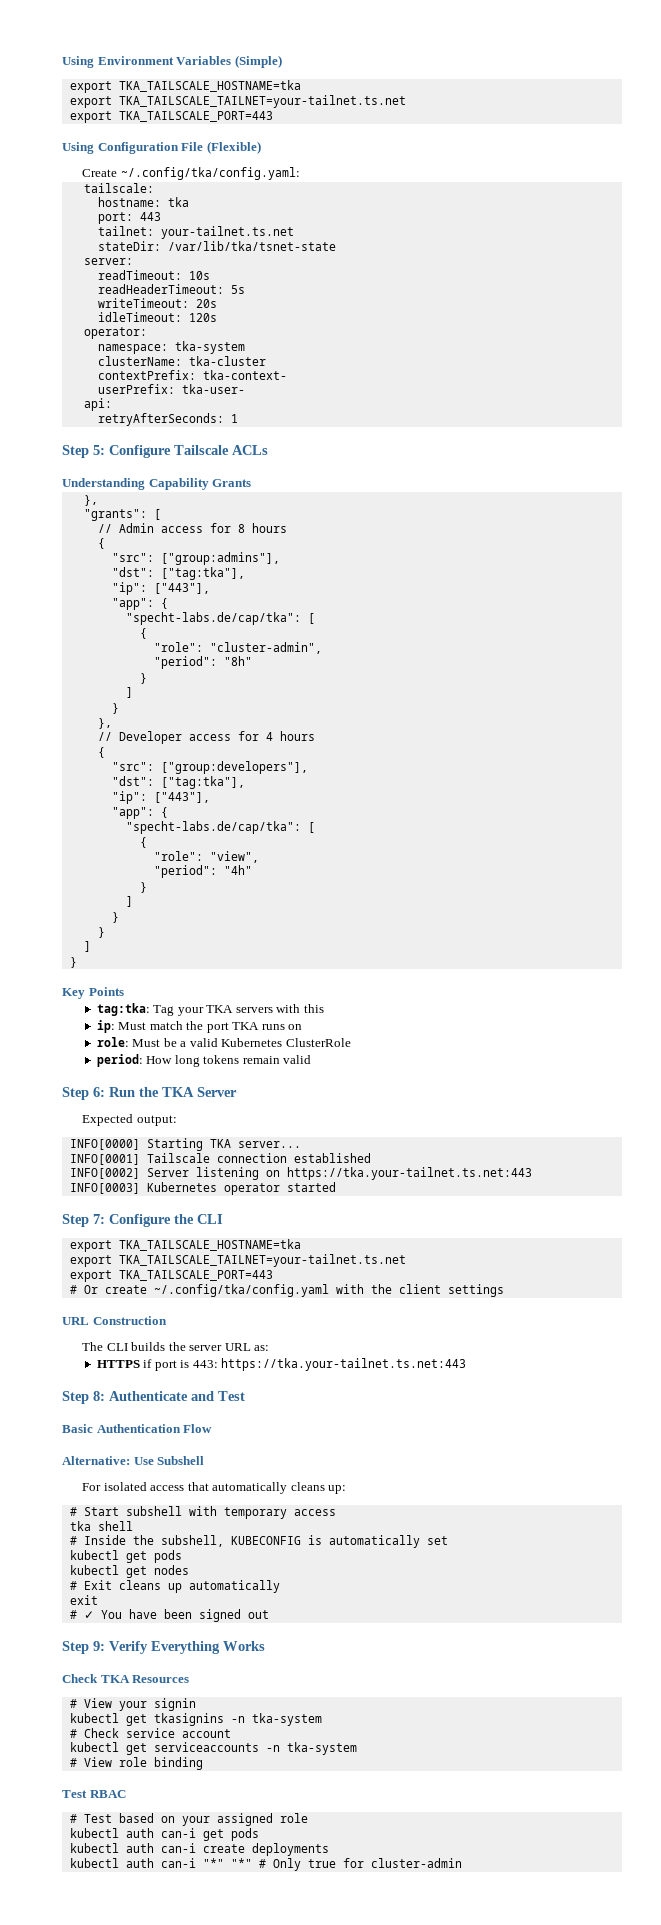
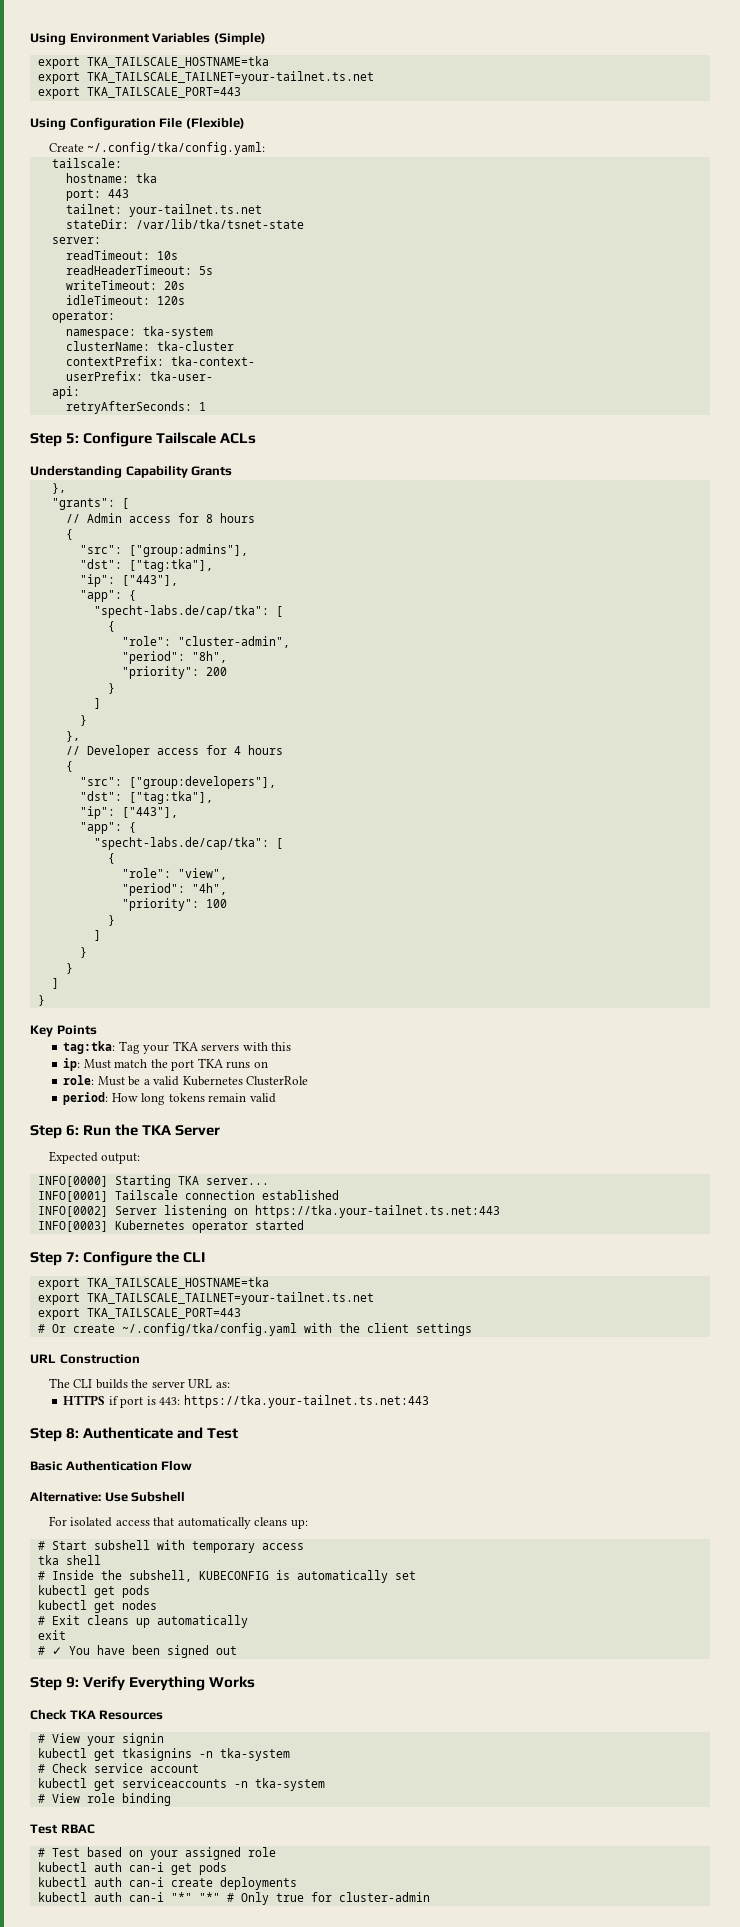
[223,656,252,666] "8h" -> [191,651,227,663] [121,666,227,679] "8h", // "priority": 200
[223,865,252,875] "4h" -> [191,883,227,895] [121,898,227,911] "4h", // "priority": 100

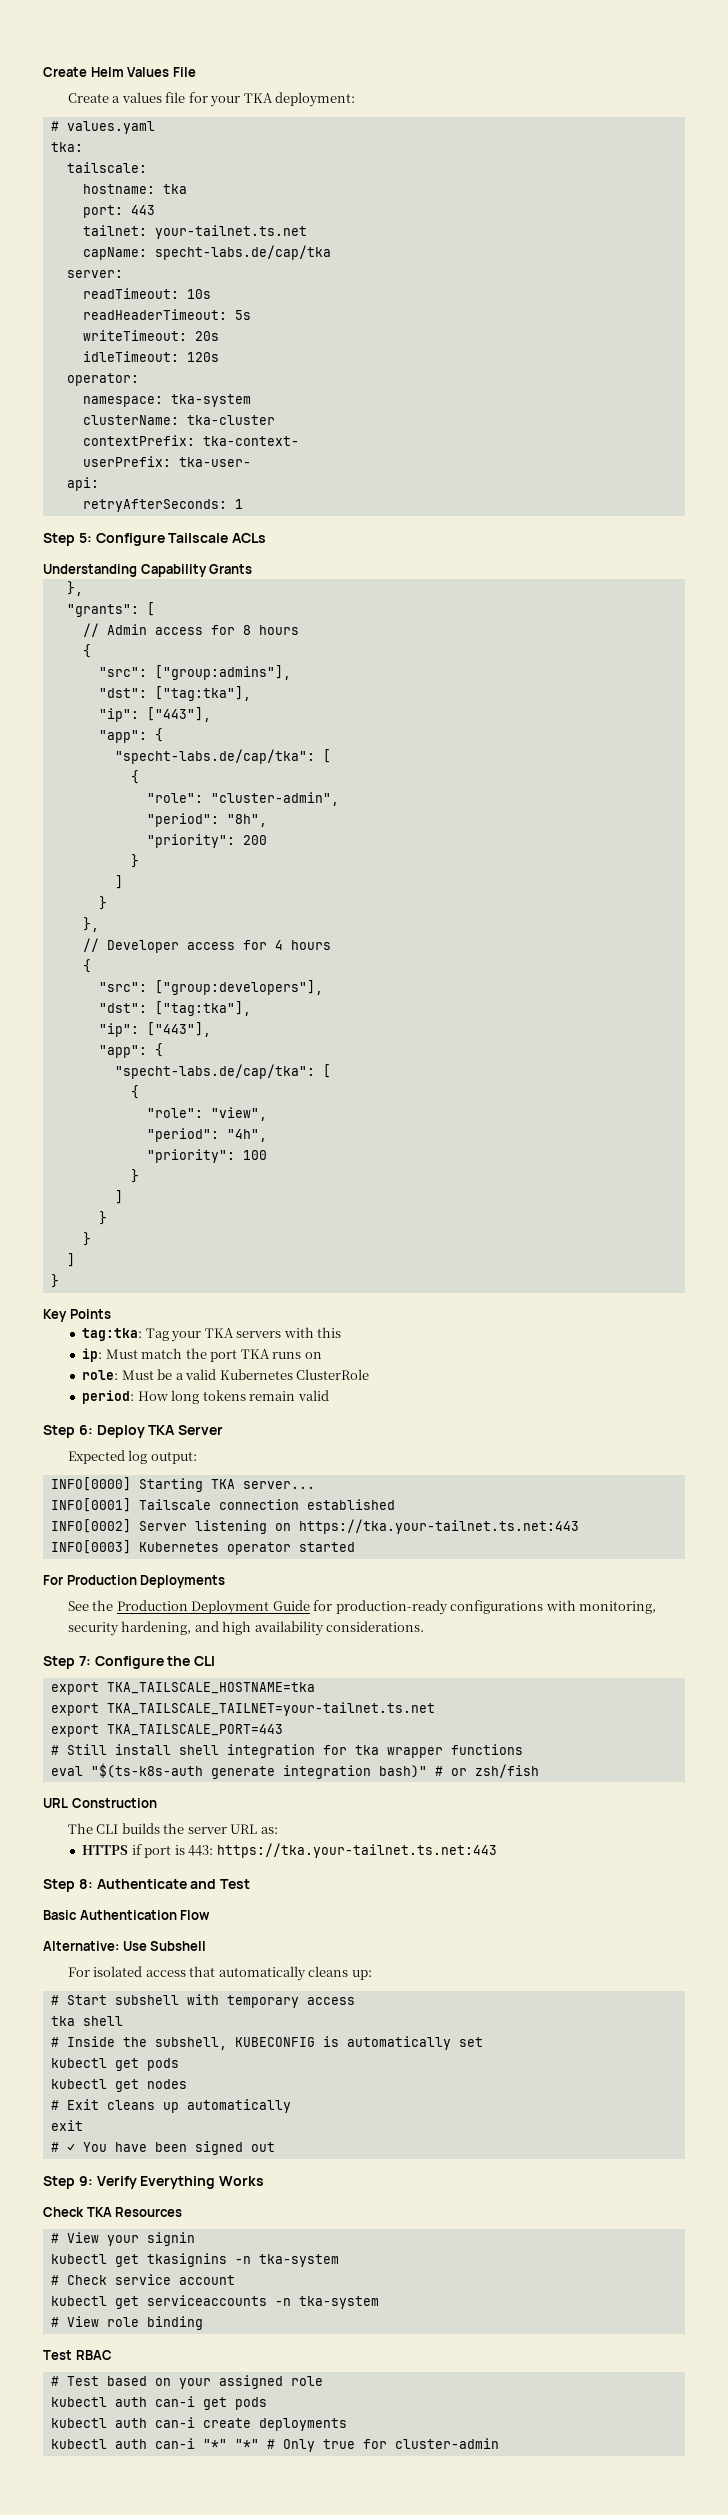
[30,32,266,45] [37,56,269,69] [37,71,374,84] [37,87,241,99] [30,117,156,130] Using Environment Variables (Simple) // export TKA_TAILSCALE_HOSTNAME=tka // export TKA_TAILSCALE_TAILNET=your-tailnet.ts.net // export TKA_TAILSCALE_PORT=443 // Using Configuration -> [43,67,170,77] Create Helm Values
[185,117,245,129] [48,142,266,155] (Flexible) // Create ~/.config/tka/config.yaml: -> [67,92,356,107] [50,121,155,134] [50,142,83,152] // Create a values file for your TKA deployment: // # values.yaml // tka:
[65,219,304,229] stateDir: /var/lib/tka/tsnet-state -> [82,245,331,260] capName: specht-labs.de/cap/tka
[83,1124,139,1136] Run the -> [96,1425,145,1438] Deploy
(98, 1157) none -> [128,1450,148,1464] log
(304, 1225) none -> [43,1575,226,1588] [67,1600,657,1615] [67,1621,425,1636] // For Production Deployments // See the Production Deployment Guide for production-ready configurations with monitoring, security hardening, and high availability considerations.
[51,1323,472,1336] Or create ~/.config/tka/config.yaml with the client settings -> [66,1744,523,1758] [50,1763,539,1779] Still install shell integration for tka wrapper functions // eval "$(ts-k8s-auth generate integration bash)" # or zsh/fish

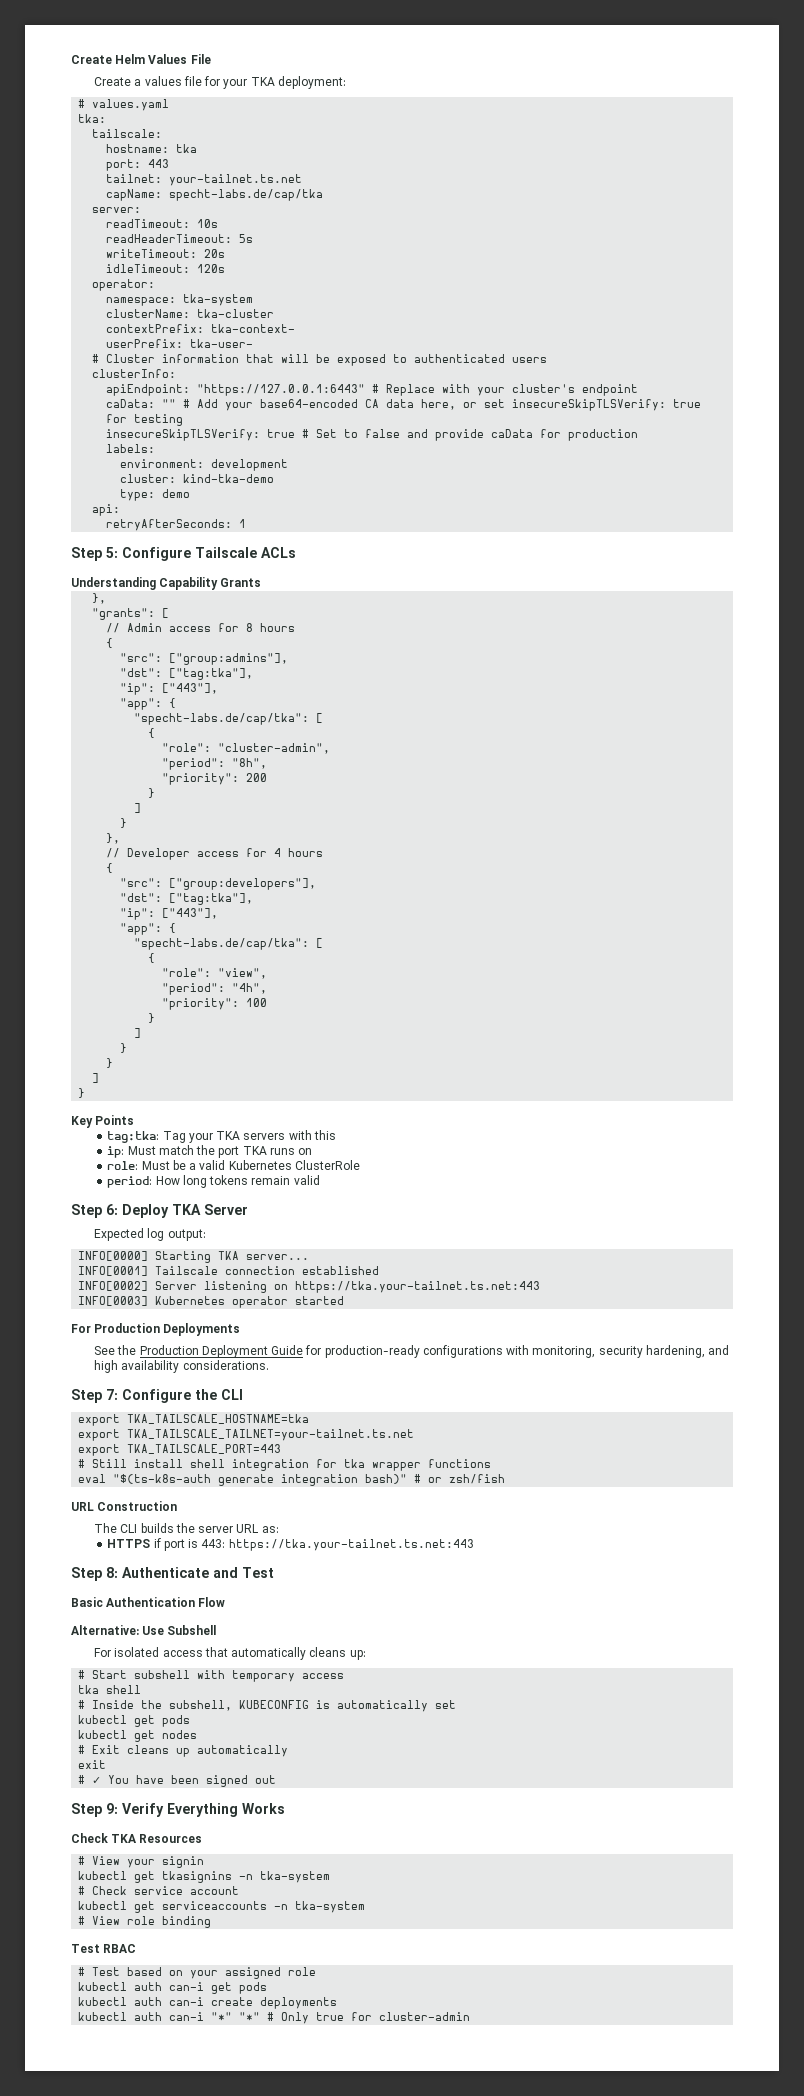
(251, 462) none -> [92,354,548,366] [92,369,177,378] [106,384,639,396] [106,399,702,411] [106,414,184,426] [106,429,639,441] [106,444,156,453] [120,459,289,471] [120,474,275,483] [120,489,191,501] // # Cluster information that will be exposed to authenticated users // clusterInfo: // apiEndpoint: "https://127.0.0.1:6443" # Replace with your cluster's endpoint // caData: "" # Add your base64-encoded CA data here, or set insecureSkipTLSVerify: true for testing // insecureSkipTLSVerify: true # Set to false and provide caData for production // labels: // environment: development // cluster: kind-tka-demo // type: demo

